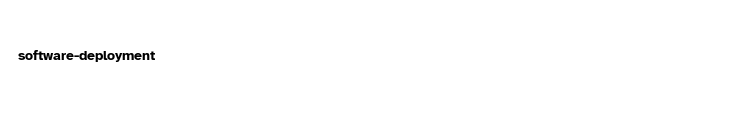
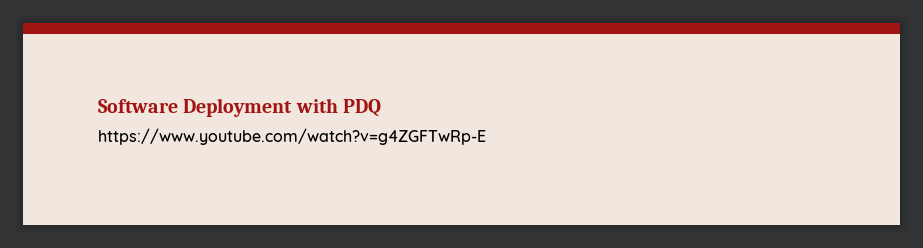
[18,50,155,62] software-deployment -> [98,98,381,117] [98,128,486,145] Software Deployment with PDQ // https://www.youtube.com/watch?v=g4ZGFTwRp-E

